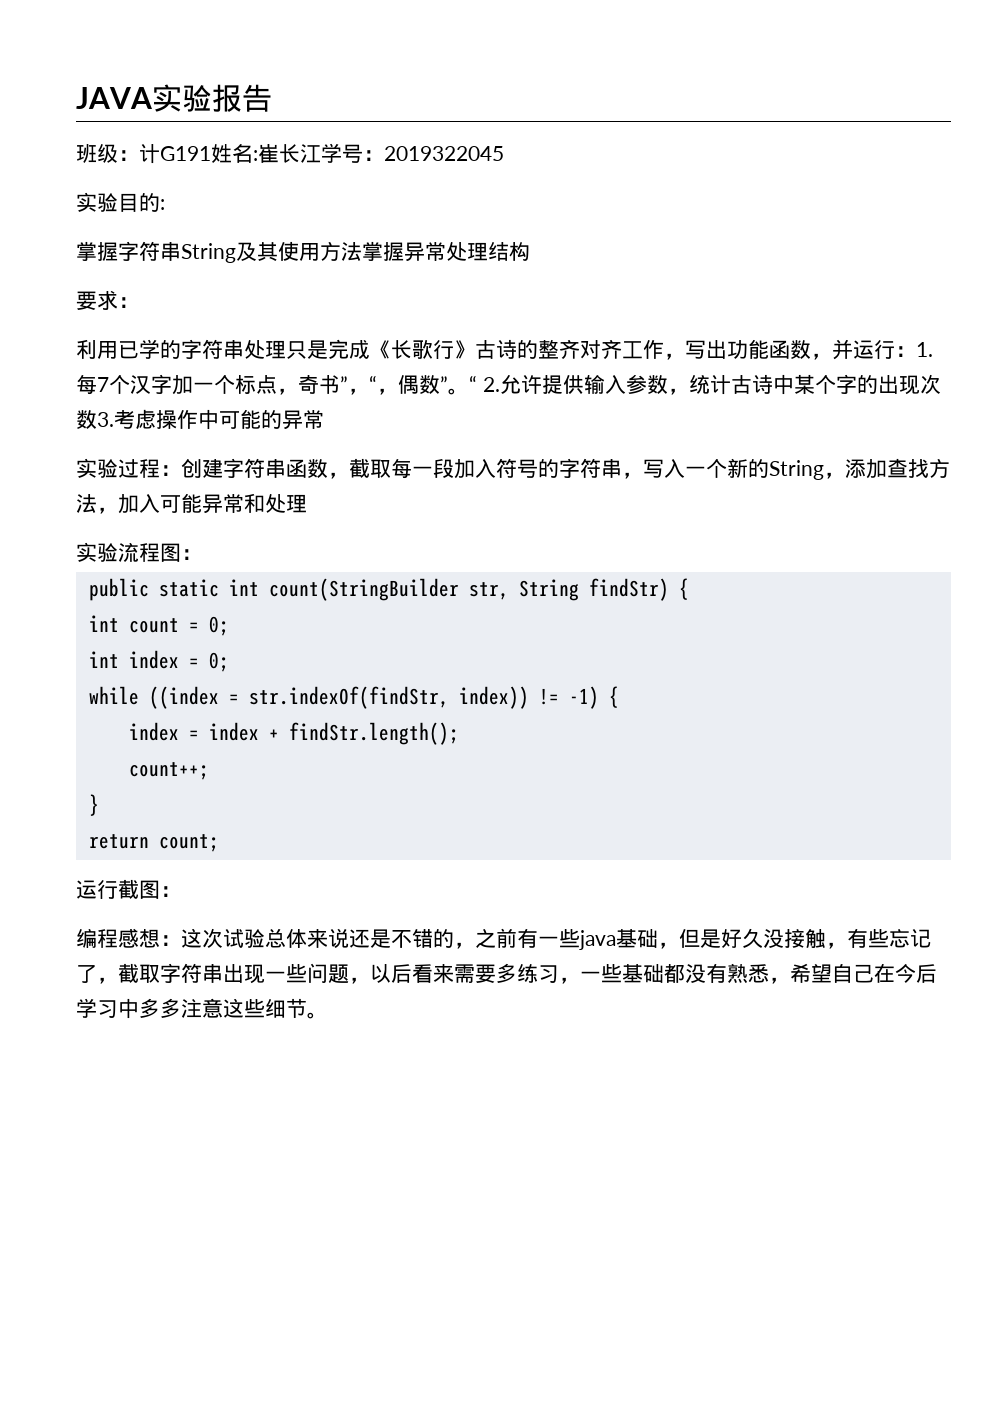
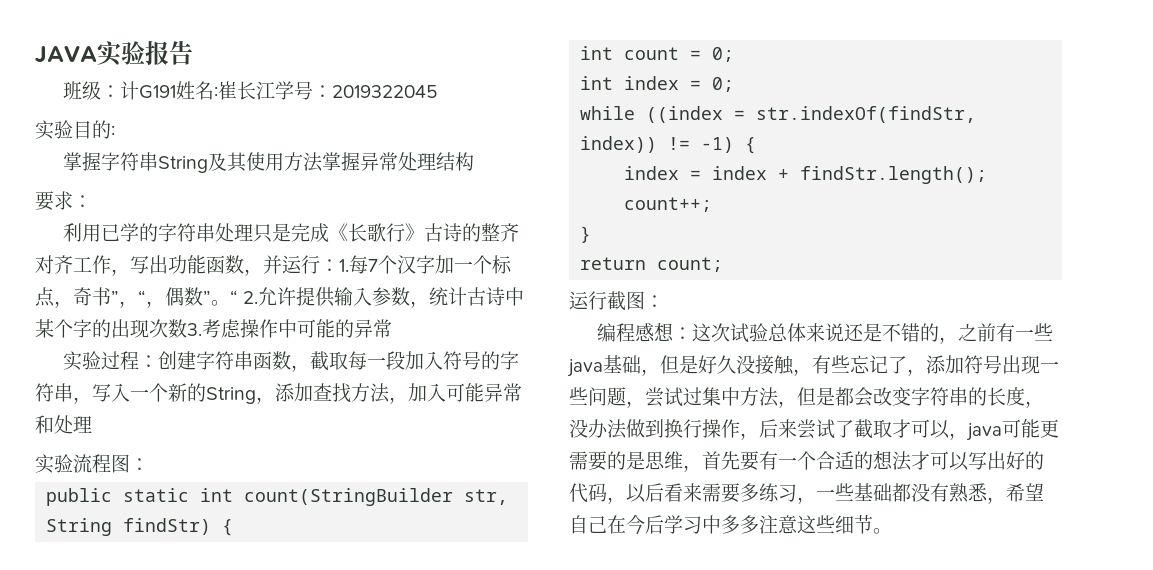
[118,963,223,983] 截取字符串 -> [926,355,1002,374] 添加符号
(370, 980) none -> [645,387,1044,408] [569,419,1059,441] [569,450,1044,472] [569,483,626,504] 尝试过集中方法，但是都会改变字符串的长度，没办法做到换行操作，后来尝试了截取才可以，java可能更需要的是思维，首先要有一个合适的想法才可以写出好的代码，

